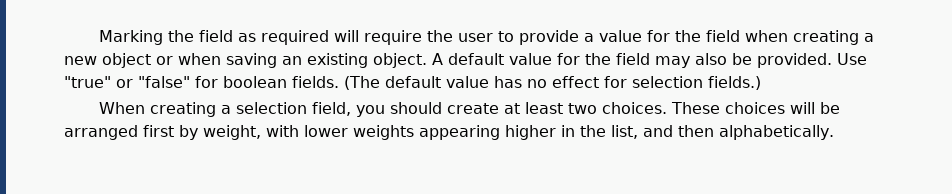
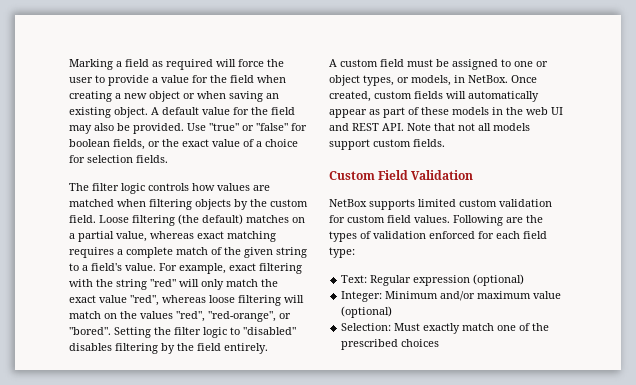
[167,30,194,42] the -> [116,61,122,67] a
[363,30,422,45] require -> [238,59,264,67] force
[292,76,761,90] [98,102,840,117] [64,125,834,140] fields. (The default value has no effect for selection fields.) // When creating a selection field, you should create at least two choices. These choices will be arranged first by weight, with lower weights appearing higher in the list, and then alphabetically. -> [113,139,298,150] [69,155,168,163] [69,183,270,194] [69,199,308,210] [69,214,305,226] [69,231,276,242] [69,247,307,258] [69,263,302,274] [69,279,278,290] [69,295,304,306] [69,311,291,322] [69,327,296,338] [69,343,268,354] [329,59,548,70] [329,75,537,86] [329,91,539,102] [329,107,563,118] [329,123,530,131] [329,139,445,150] [329,170,474,180] [329,199,552,210] [329,215,543,226] [329,231,547,242] [329,247,355,258] [341,274,525,286] [341,291,562,302] [341,306,393,318] [341,323,550,334] [341,339,440,350] fields, or the exact value of a choice for selection fields. // The filter logic controls how values are matched when filtering objects by the custom field. Loose filtering (the default) matches on a partial value, whereas exact matching requires a complete match of the given string to a field's value. For example, exact filtering with the string "red" will only match the exact value "red", whereas loose filtering will match on the values "red", "red-orange", or "bored". Setting the filter logic to "disabled" disables filtering by the field entirely. // A custom field must be assigned to one or object types, or models, in NetBox. Once created, custom fields will automatically appear as part of these models in the web UI and REST API. Note that not all models support custom fields. // Custom Field Validation // NetBox supports limited custom validation for custom field values. Following are the types of validation enforced for each field type: // Text: Regular expression (optional) // Integer: Minimum and/or maximum value (optional) // Selection: Must exactly match one of the prescribed choices

